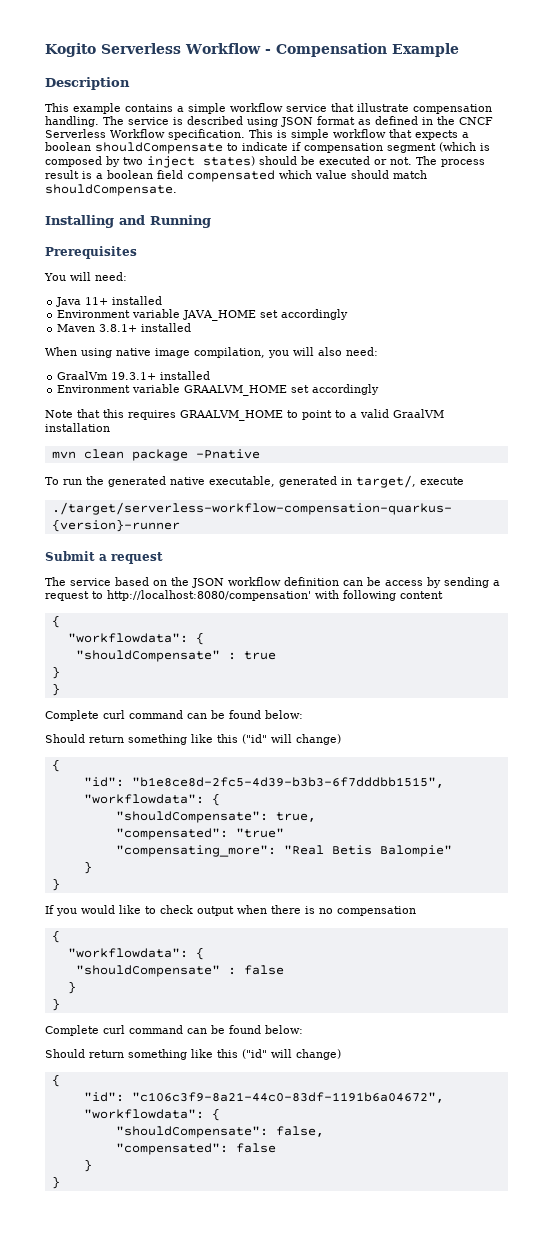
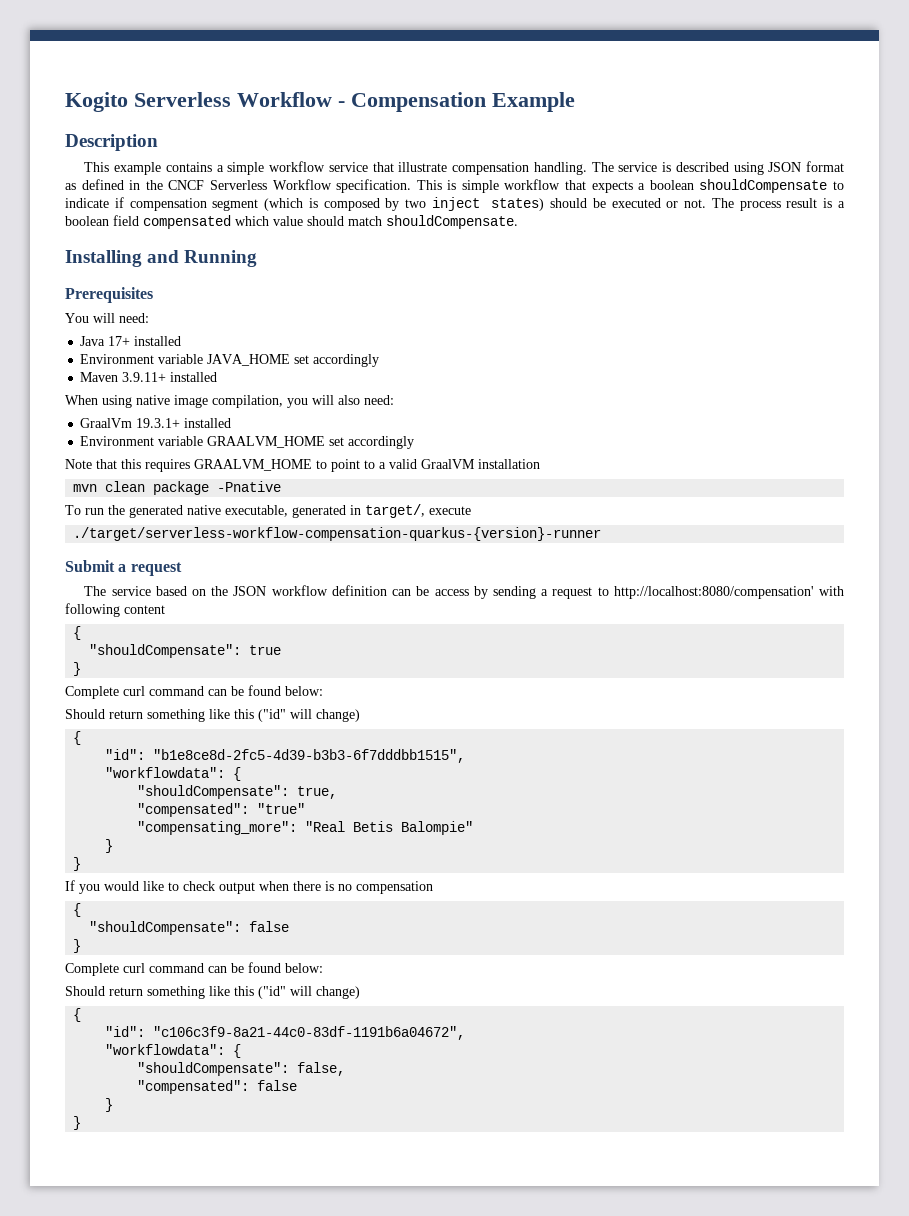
[85,297,109,305] 11+ -> [108,336,131,346] 17+
[99,324,138,332] 3.8.1+ -> [122,372,167,382] 3.9.11+
[67,632,204,645] [75,650,236,662] "workflowdata": { // "shouldCompensate" : -> [89,644,242,658] "shouldCompensate":
[51,683,60,696] // } -> (82, 669) none
[67,947,204,960] [75,965,284,977] [67,981,76,994] [51,998,60,1011] "workflowdata": { // "shouldCompensate" : false // } // } -> [89,921,290,935] [73,939,82,953] "shouldCompensate": false // }

